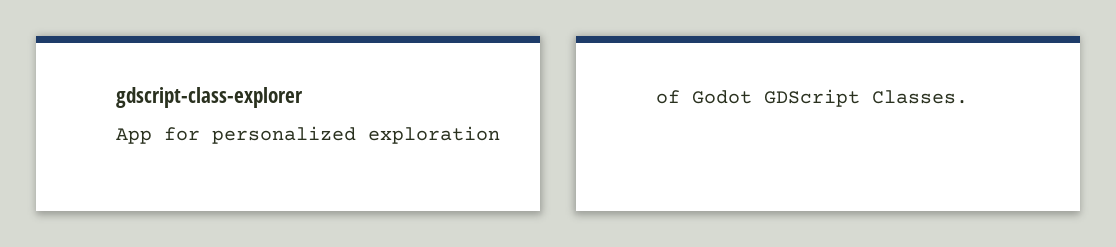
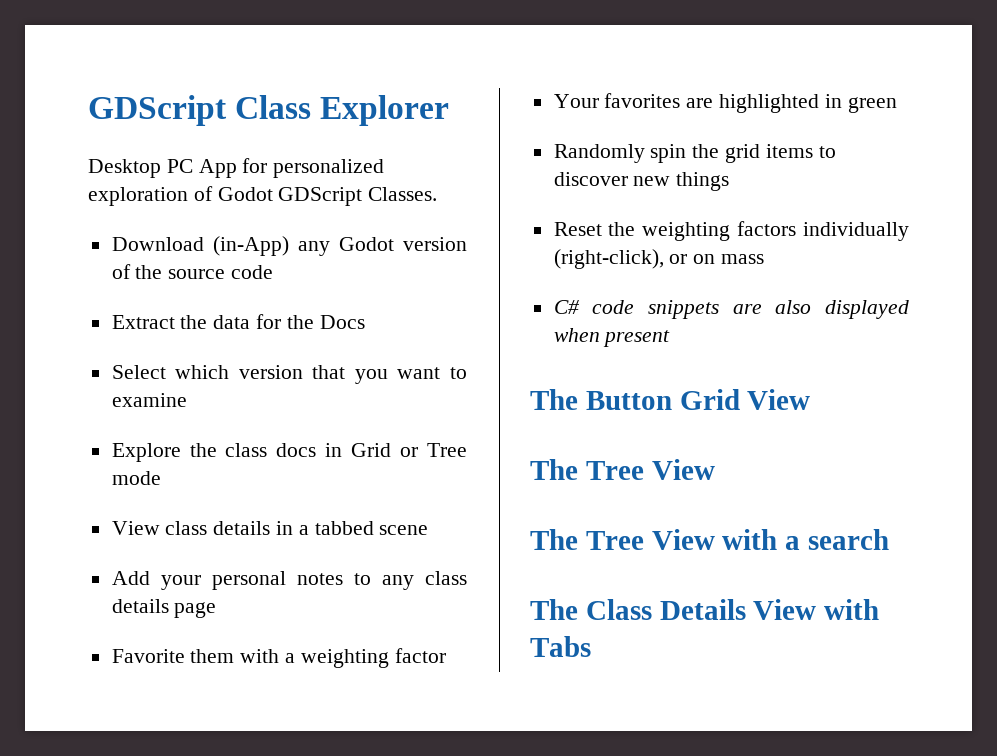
[116,87,303,108] gdscript-class-explorer // -> [88,95,450,126] [88,159,193,178] GDScript Class Explorer // Desktop PC
(968, 97) none -> [111,236,467,256] [111,264,274,279] [111,314,365,329] [111,365,468,384] [111,393,187,407] [111,443,468,462] [111,471,161,485] [111,521,429,535] [111,571,468,590] [111,599,217,618] [111,648,446,668] [553,93,897,113] [553,144,836,163] [553,172,730,191] [553,221,909,241] [553,249,765,269] [553,300,909,319] [553,328,671,347] [530,389,811,410] [530,459,715,480] [530,529,890,550] [530,599,880,620] [530,636,591,657] // Download (in-App) any Godot version of the source code // Extract the data for the Docs // Select which version that you want to examine // Explore the class docs in Grid or Tree mode // View class details in a tabbed scene // Add your personal notes to any class details page // Favorite them with a weighting factor // Your favorites are highlighted in green // Randomly spin the grid items to discover new things // Reset the weighting factors individually (right-click), or on mass // C# code snippets are also displayed when present // The Button Grid View // The Tree View // The Tree View with a search // The Class Details View with Tabs

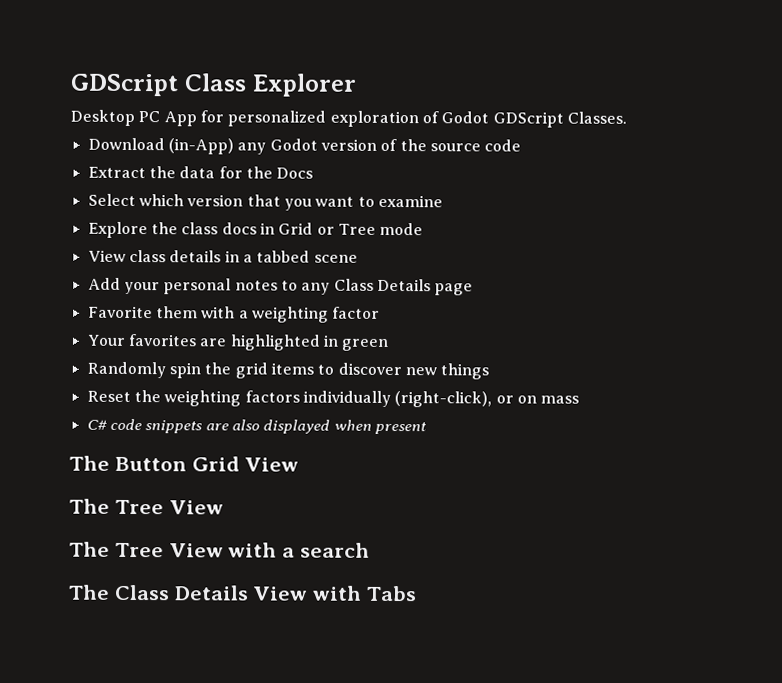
[425,571,468,585] [111,599,169,613] class details -> [333,278,431,292] Class Details

